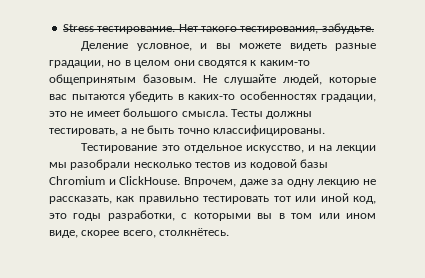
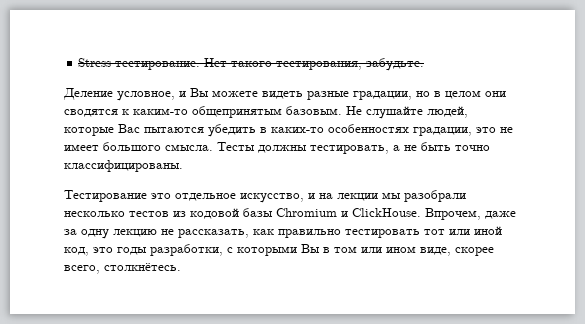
[215,43,231,49] вы -> [190,88,209,97] Вы
[49,94,67,100] вас -> [118,124,140,133] Вас
[257,213,273,219] вы -> [301,244,320,253] Вы

